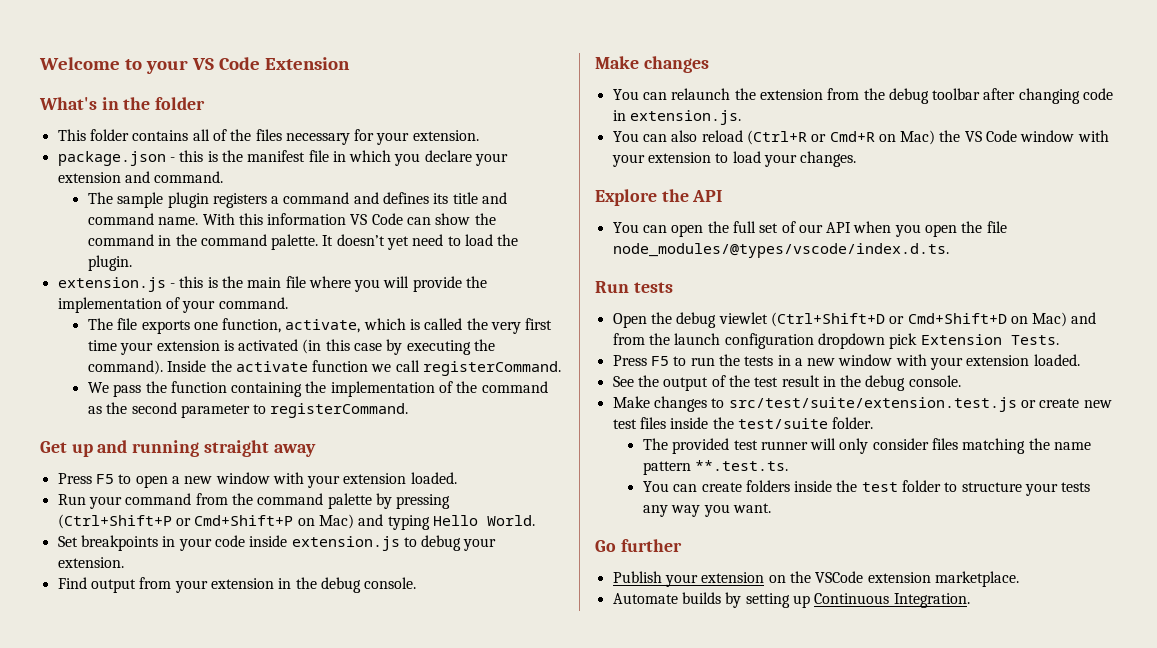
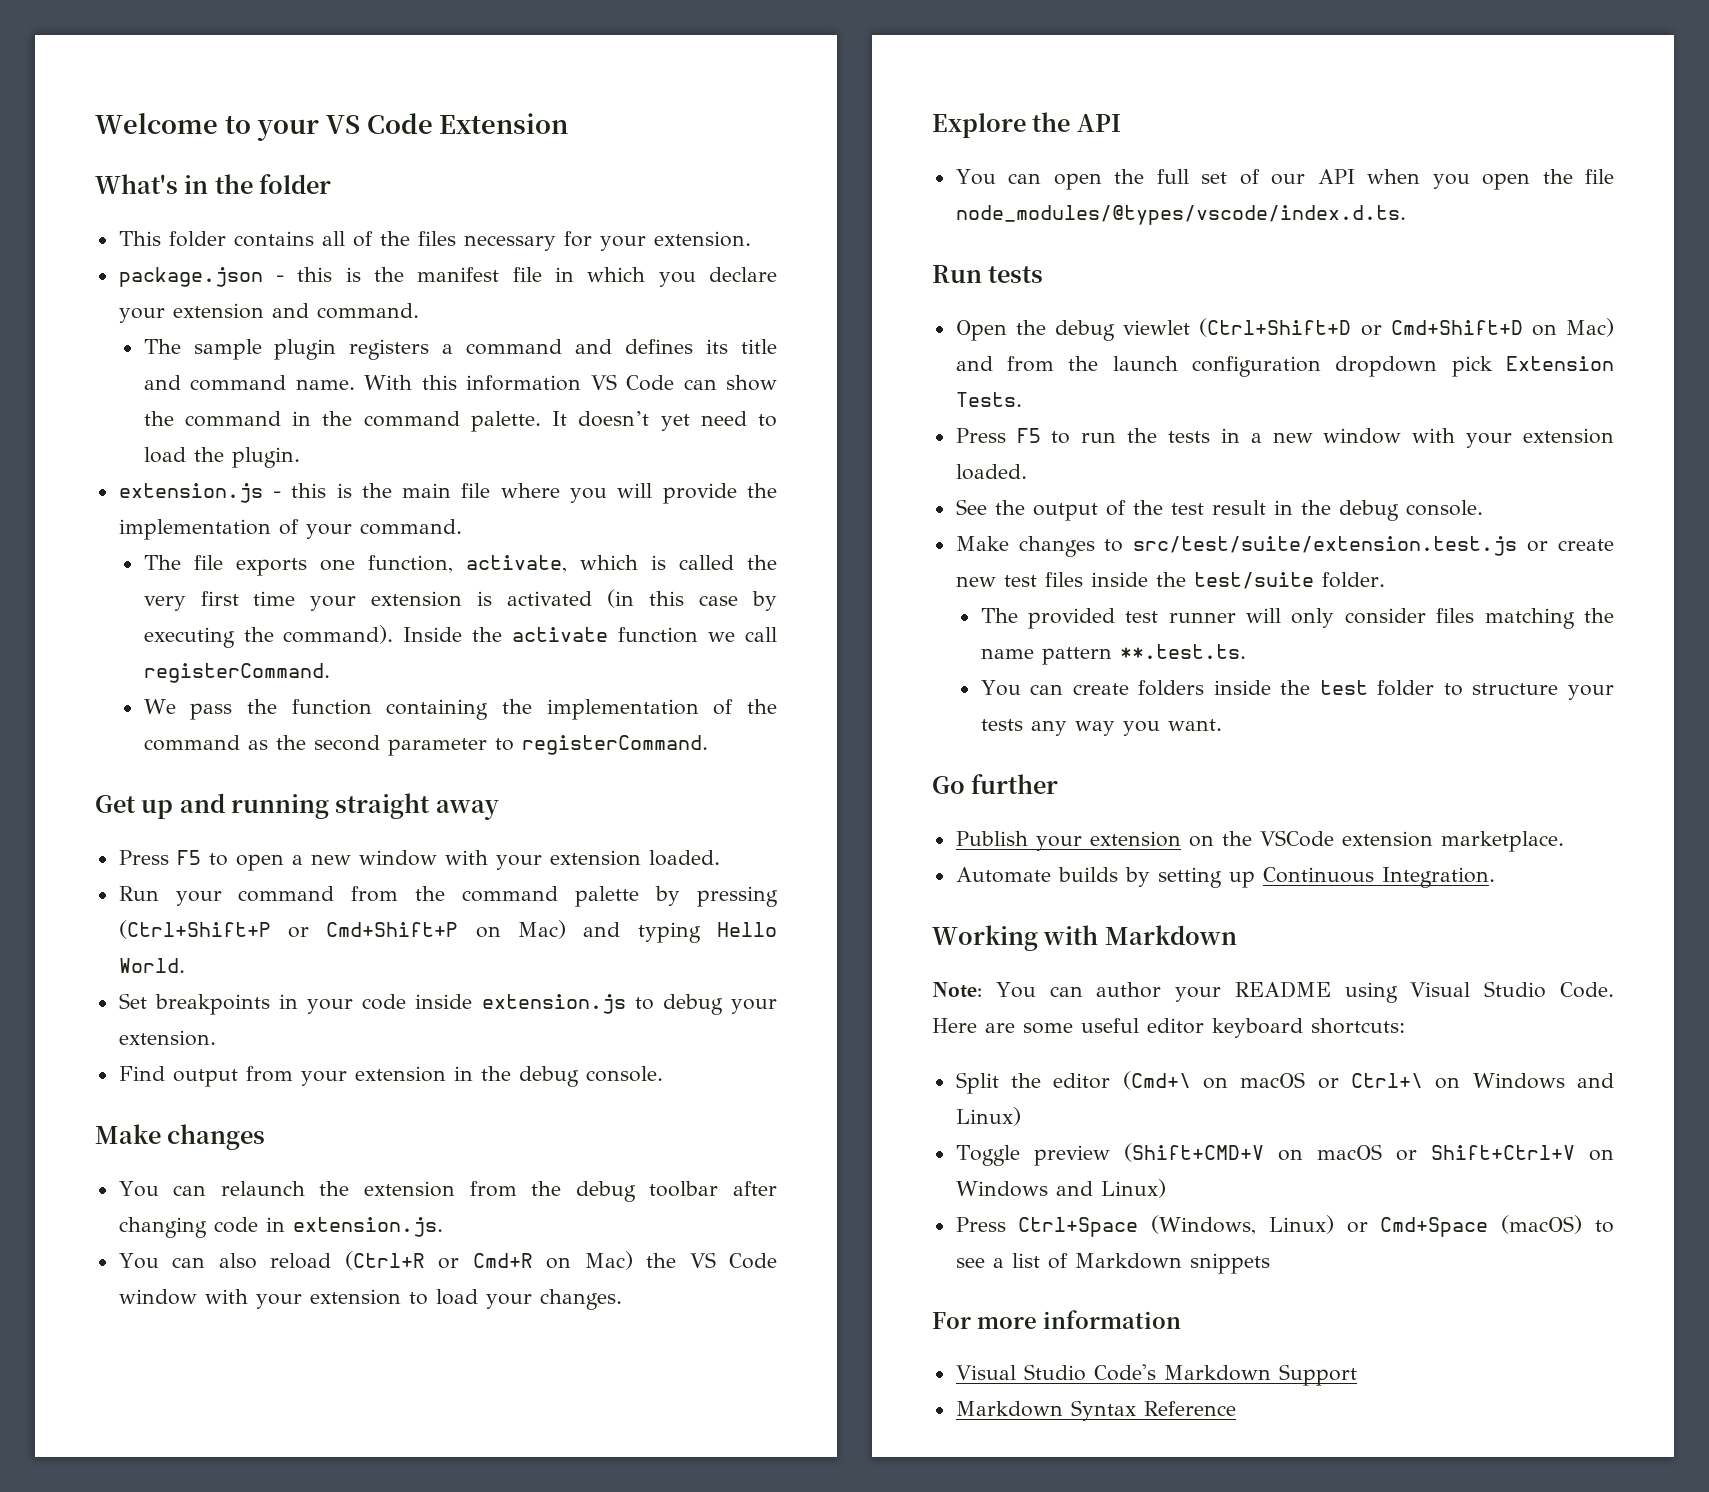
(970, 600) none -> [932,925,1237,951] [932,981,1614,1003] [932,1018,1405,1038] [955,1071,1614,1094] [955,1107,1021,1126] [955,1143,1614,1166] [955,1179,1166,1198] [955,1215,1614,1237] [955,1253,1270,1274] [932,1310,1181,1329] [955,1364,1357,1386] [955,1400,1236,1421] // Working with Markdown // Note: You can author your README using Visual Studio Code. Here are some useful editor keyboard shortcuts: // Split the editor (Cmd+\ on macOS or Ctrl+\ on Windows and Linux) // Toggle preview (Shift+CMD+V on macOS or Shift+Ctrl+V on Windows and Linux) // Press Ctrl+Space (Windows, Linux) or Cmd+Space (macOS) to see a list of Markdown snippets // For more information // Visual Studio Code's Markdown Support // Markdown Syntax Reference

